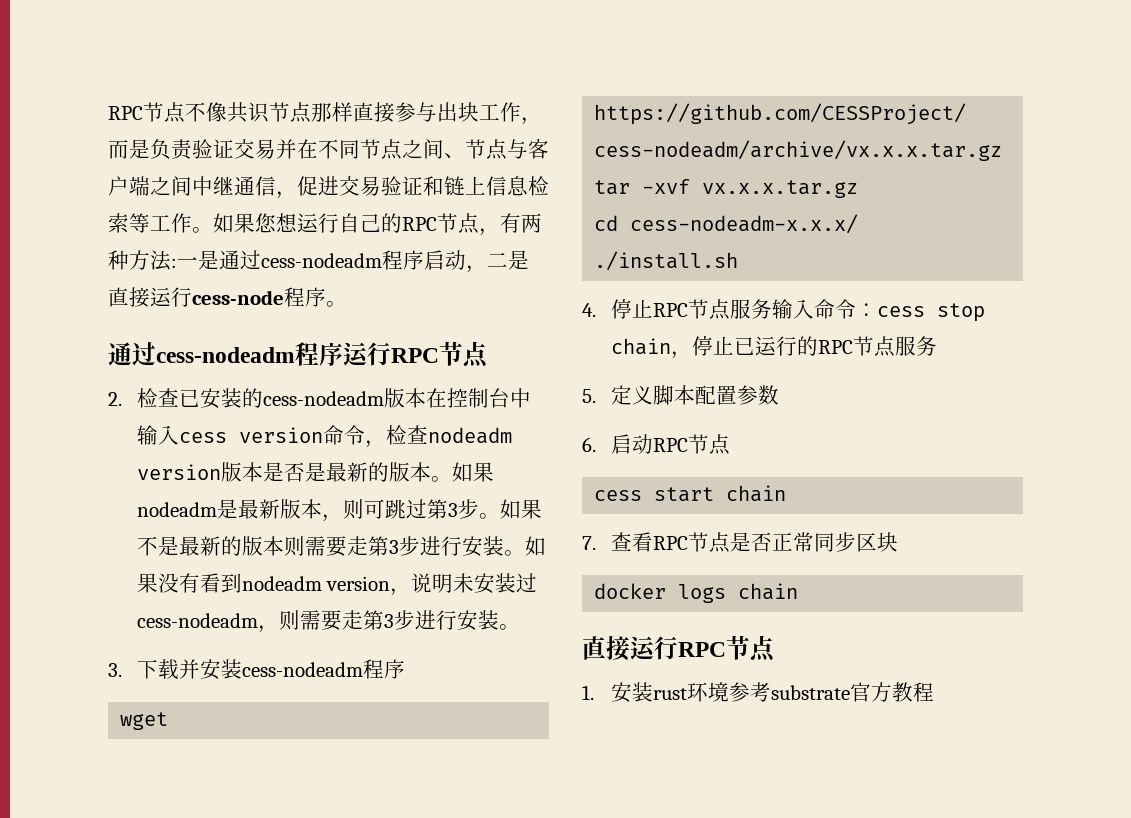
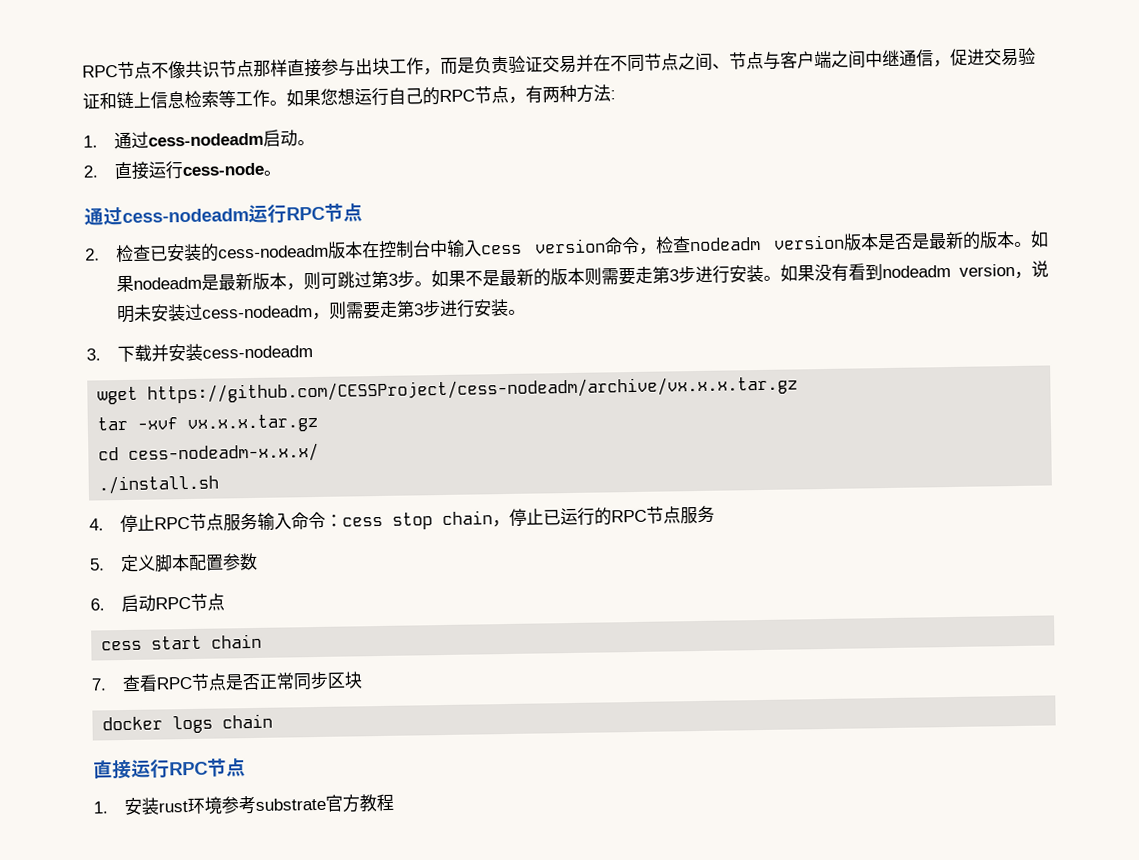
[177,250,529,273] 一是通过cess-nodeadm程序启动，二是 -> [83,129,315,150] [83,165,98,178] // 1.通过cess-nodeadm启动。 // 2.
[284,287,326,307] 程序 -> (264, 169) none
[295,342,343,366] 程序 -> (249, 215) none
[362,659,405,679] 程序 -> (313, 352) none

